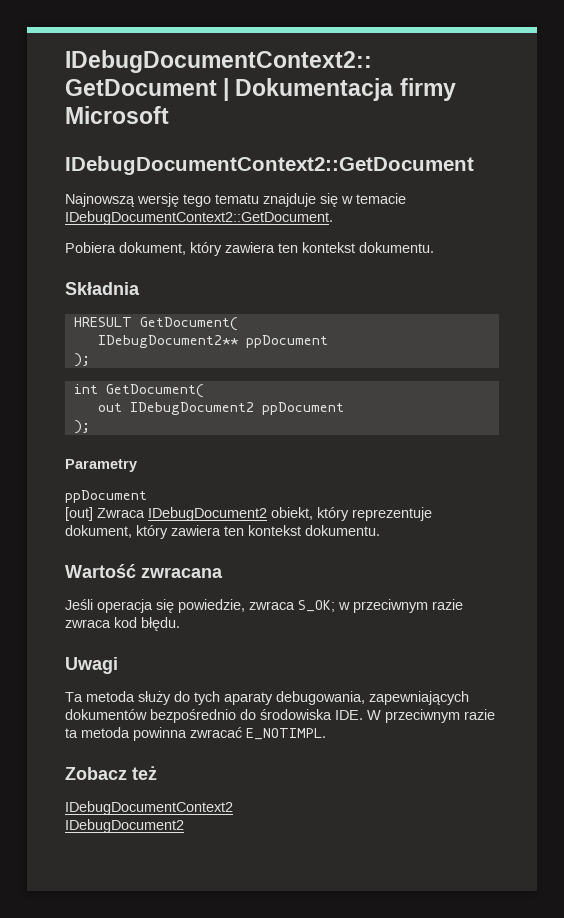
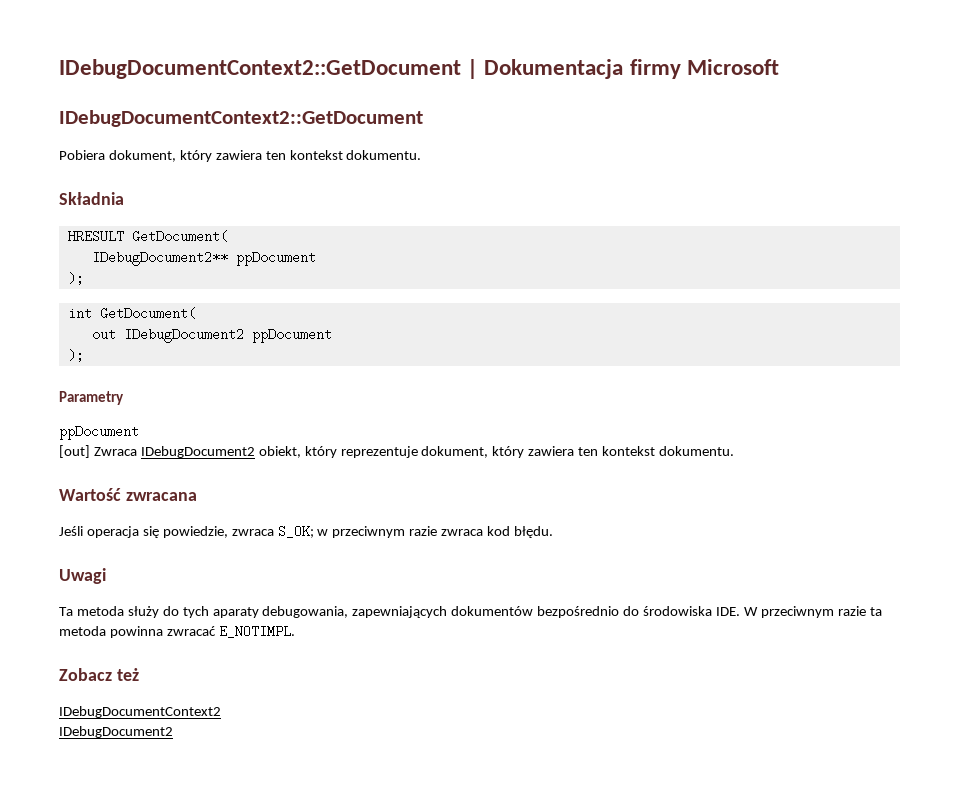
[65,193,406,207] [65,211,333,225] // Najnowszą wersję tego tematu znajduje się w temacie IDebugDocumentContext2::GetDocument. -> (423, 118) none

